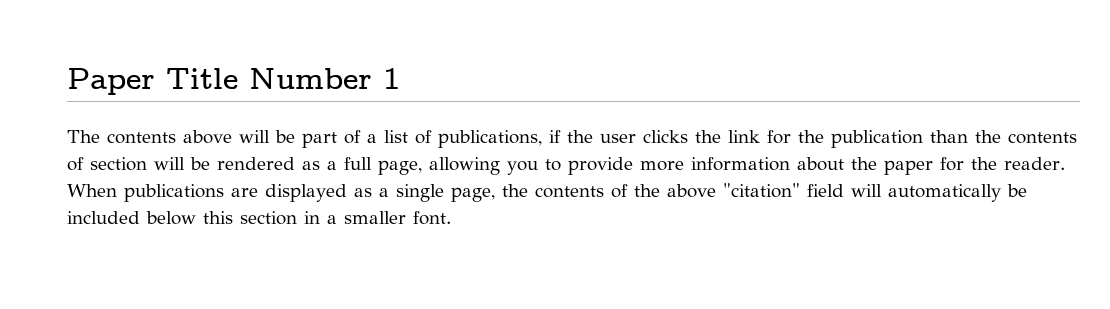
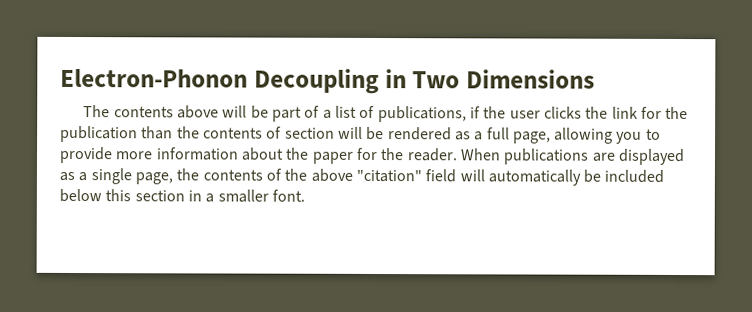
[67,68,400,95] Paper Title Number 1 -> [60,68,595,95] Electron-Phonon Decoupling in Two Dimensions

